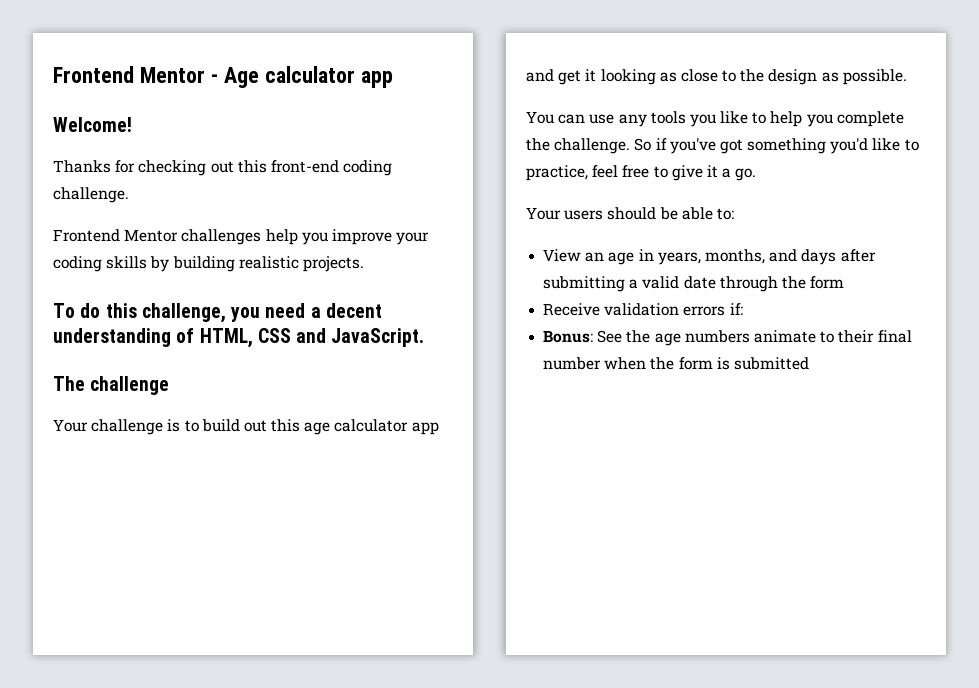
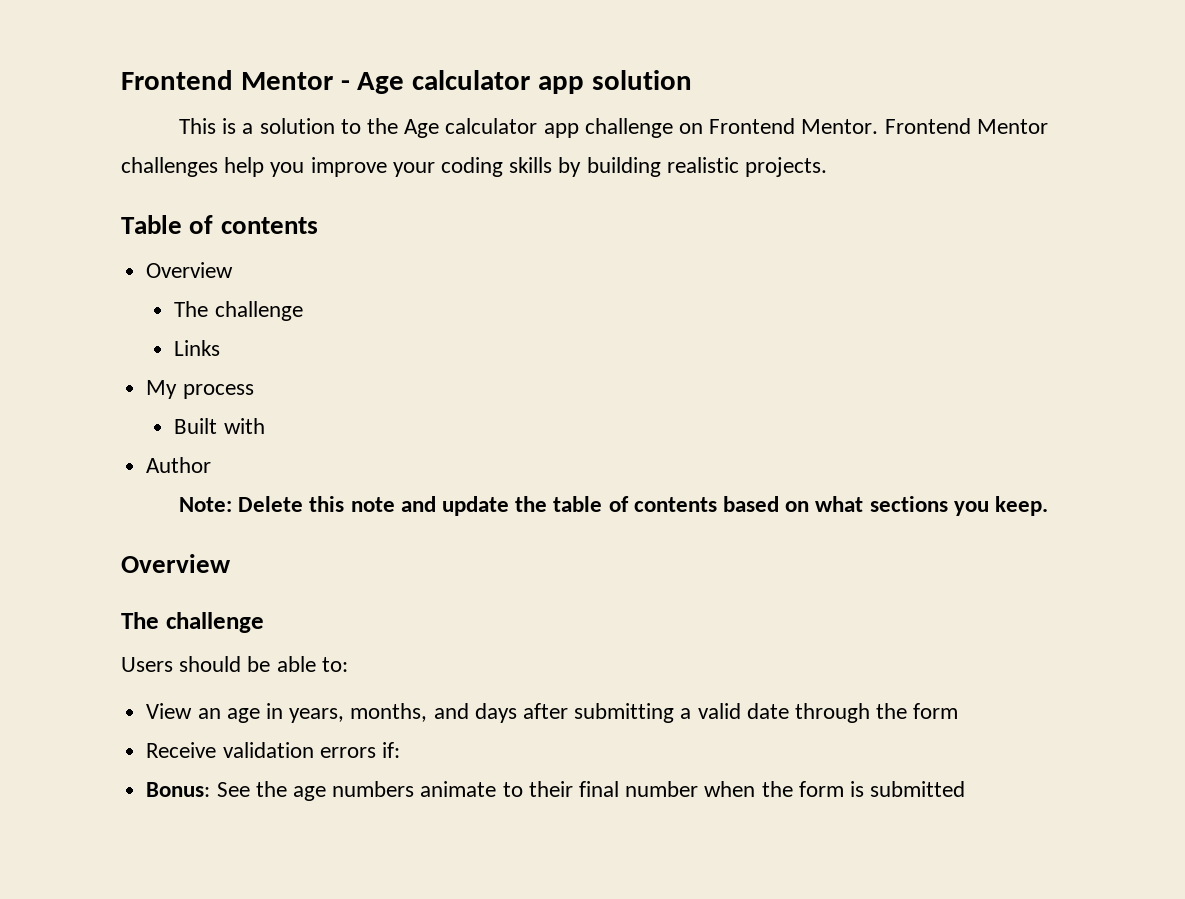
[53,117,132,132] [53,160,393,176] [53,187,129,203] // Welcome! // Thanks for checking out this front-end coding challenge. // -> [591,70,692,90] [178,118,879,138] solution // This is a solution to the Age calculator app challenge on Frontend Mentor.
[53,303,382,323] [53,328,425,348] [53,376,170,395] [53,419,439,435] [526,69,907,85] [526,111,904,127] [526,138,919,154] [526,165,757,181] [526,207,604,220] To do this challenge, you need a decent understanding of HTML, CSS and JavaScript. // The challenge // Your challenge is to build out this age calculator app and get it looking as close to the design as possible. // You can use any tools you like to help you complete the challenge. So if you've got something you'd like to practice, feel free to give it a go. // Your users -> [121,215,318,234] [146,262,234,278] [174,301,303,321] [174,340,221,356] [146,380,254,399] [174,418,265,434] [146,457,212,473] [178,496,1049,516] [121,554,231,573] [121,612,264,633] [121,657,173,672] Table of contents // Overview // The challenge // Links // My process // Built with // Author // Note: Delete this note and update the table of contents based on what sections you keep. // Overview // The challenge // Users

